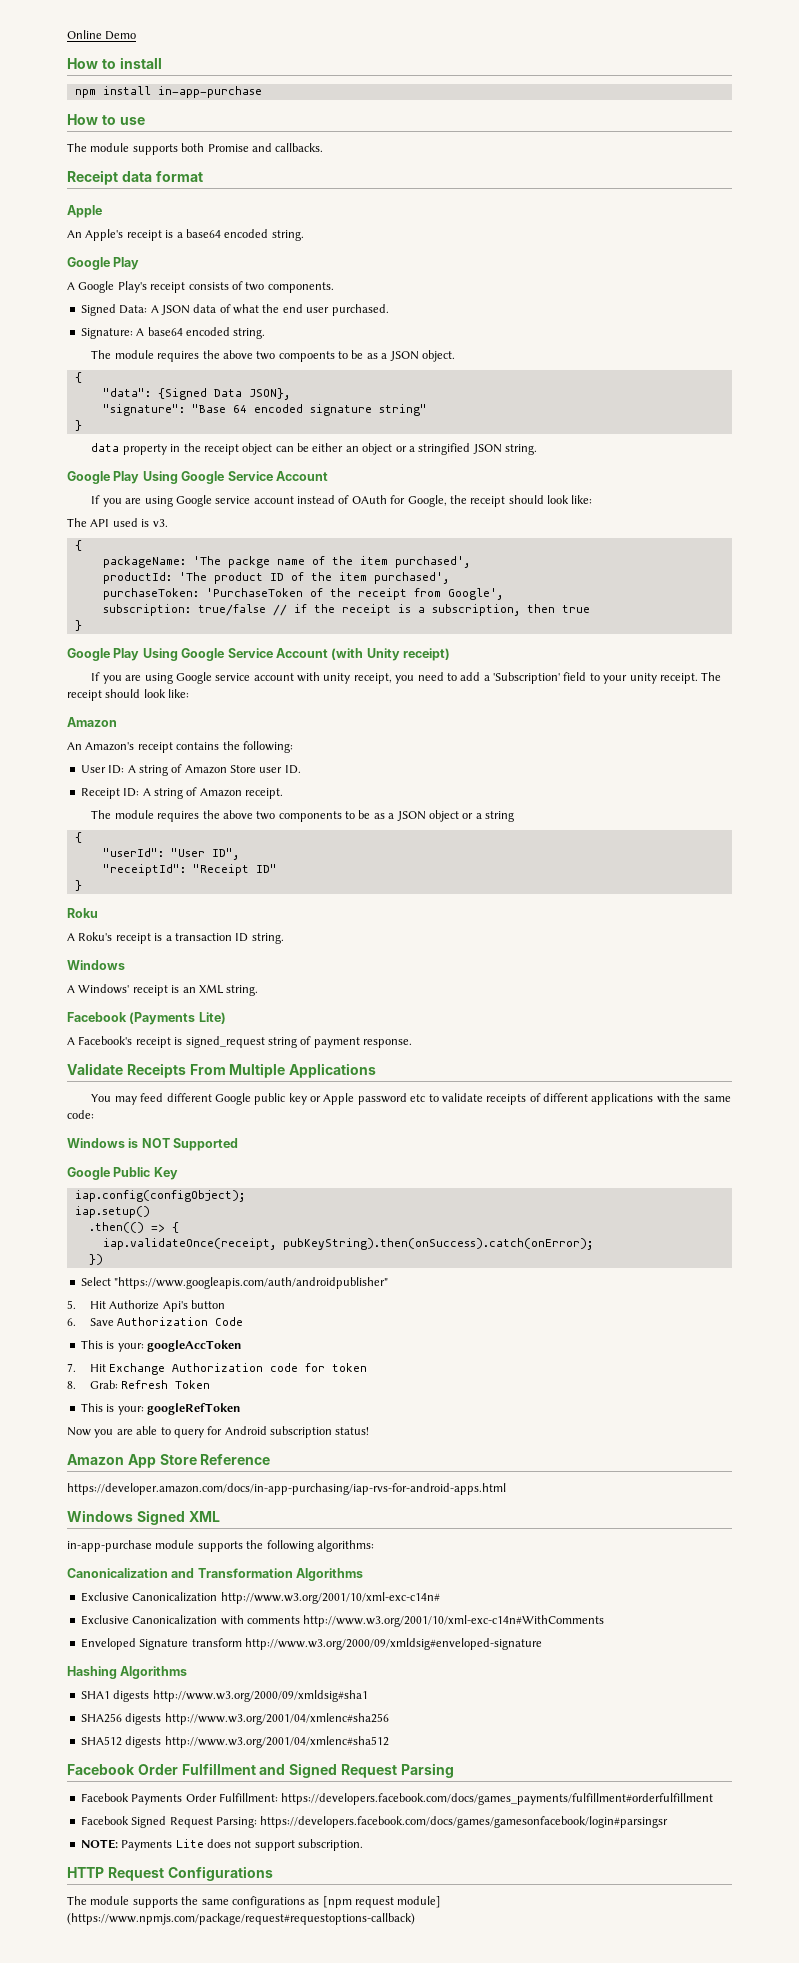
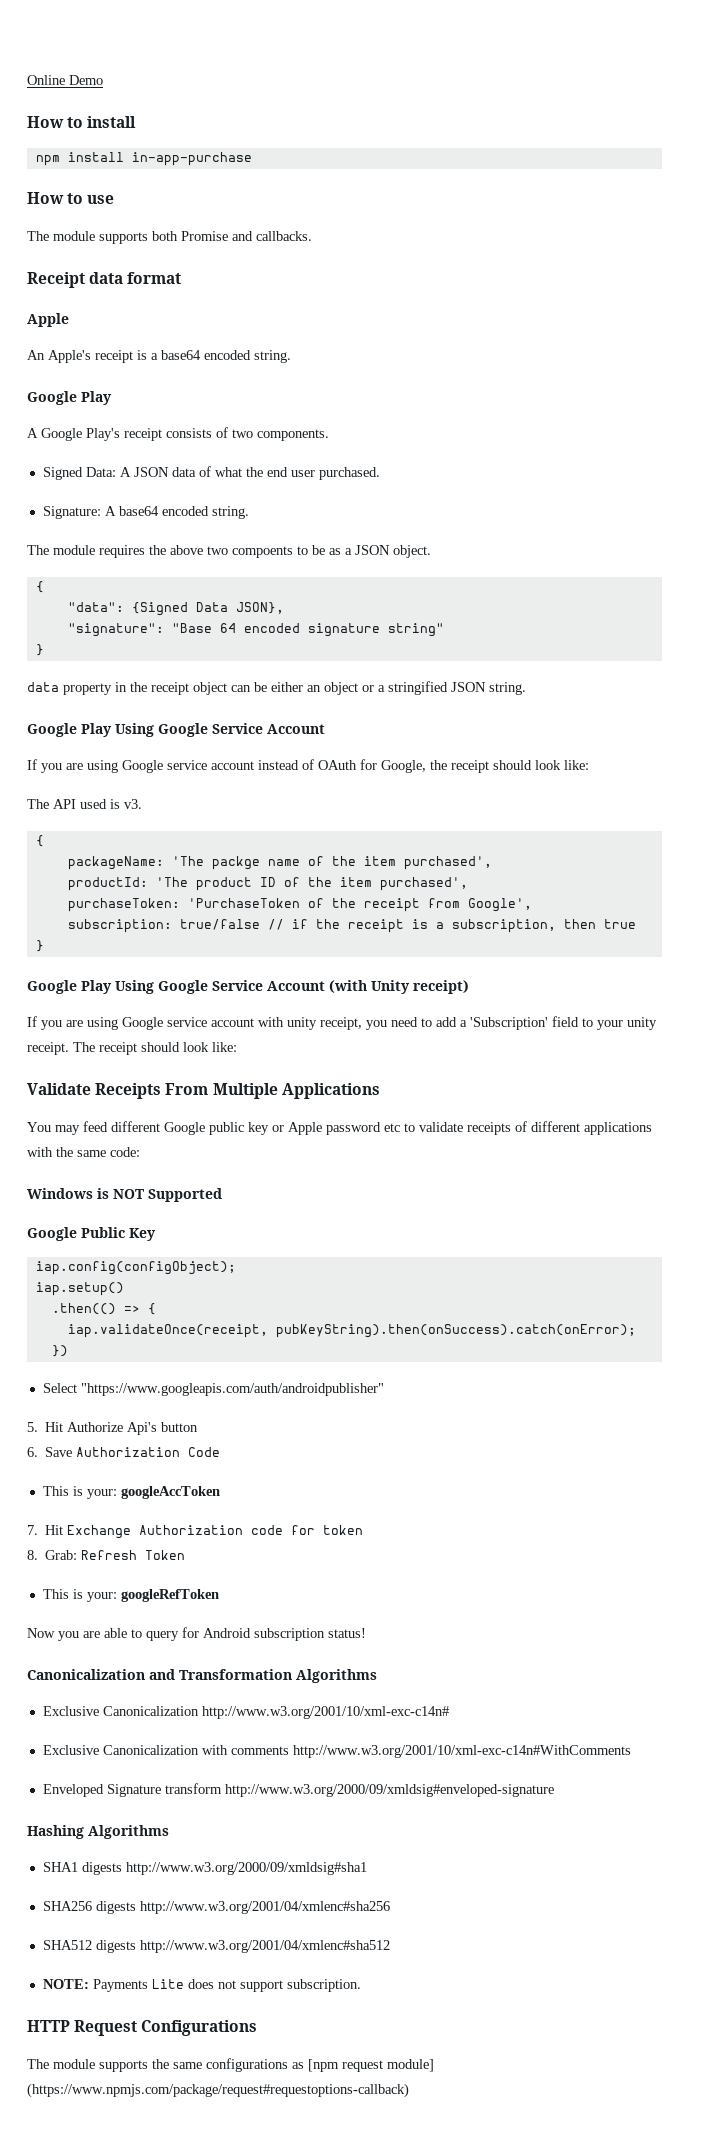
[67,717,117,727] [67,741,293,753] [80,764,301,776] [80,787,283,799] [91,810,515,822] [74,832,82,843] [102,848,239,860] [102,864,277,876] [74,880,82,891] [67,908,98,918] [67,932,284,944] [67,960,125,970] [67,984,259,996] [67,1012,226,1025] [67,1036,412,1048] // Amazon // An Amazon's receipt contains the following: // User ID: A string of Amazon Store user ID. // Receipt ID: A string of Amazon receipt. // The module requires the above two components to be as a JSON object or a string // { // "userId": "User ID", // "receiptId": "Receipt ID" // } // Roku // A Roku's receipt is a transaction ID string. // Windows // A Windows' receipt is an XML string. // Facebook (Payments Lite) // A Facebook's receipt is signed_request string of payment response. -> (237, 1047) none
[67,1454,271,1468] [67,1483,506,1495] [67,1510,220,1525] [67,1540,374,1552] // Amazon App Store Reference // https://developer.amazon.com/docs/in-app-purchasing/iap-rvs-for-android-apps.html // Windows Signed XML // in-app-purchase module supports the following algorithms: -> (366, 1633) none
[67,1763,454,1778] [80,1793,714,1805] [80,1816,669,1828] // Facebook Order Fulfillment and Signed Request Parsing // Facebook Payments Order Fulfillment: https://developers.facebook.com/docs/games_payments/fulfillment#orderfulfillment // Facebook Signed Request Parsing: https://developers.facebook.com/docs/games/gamesonfacebook/login#parsingsr -> (390, 1946) none

